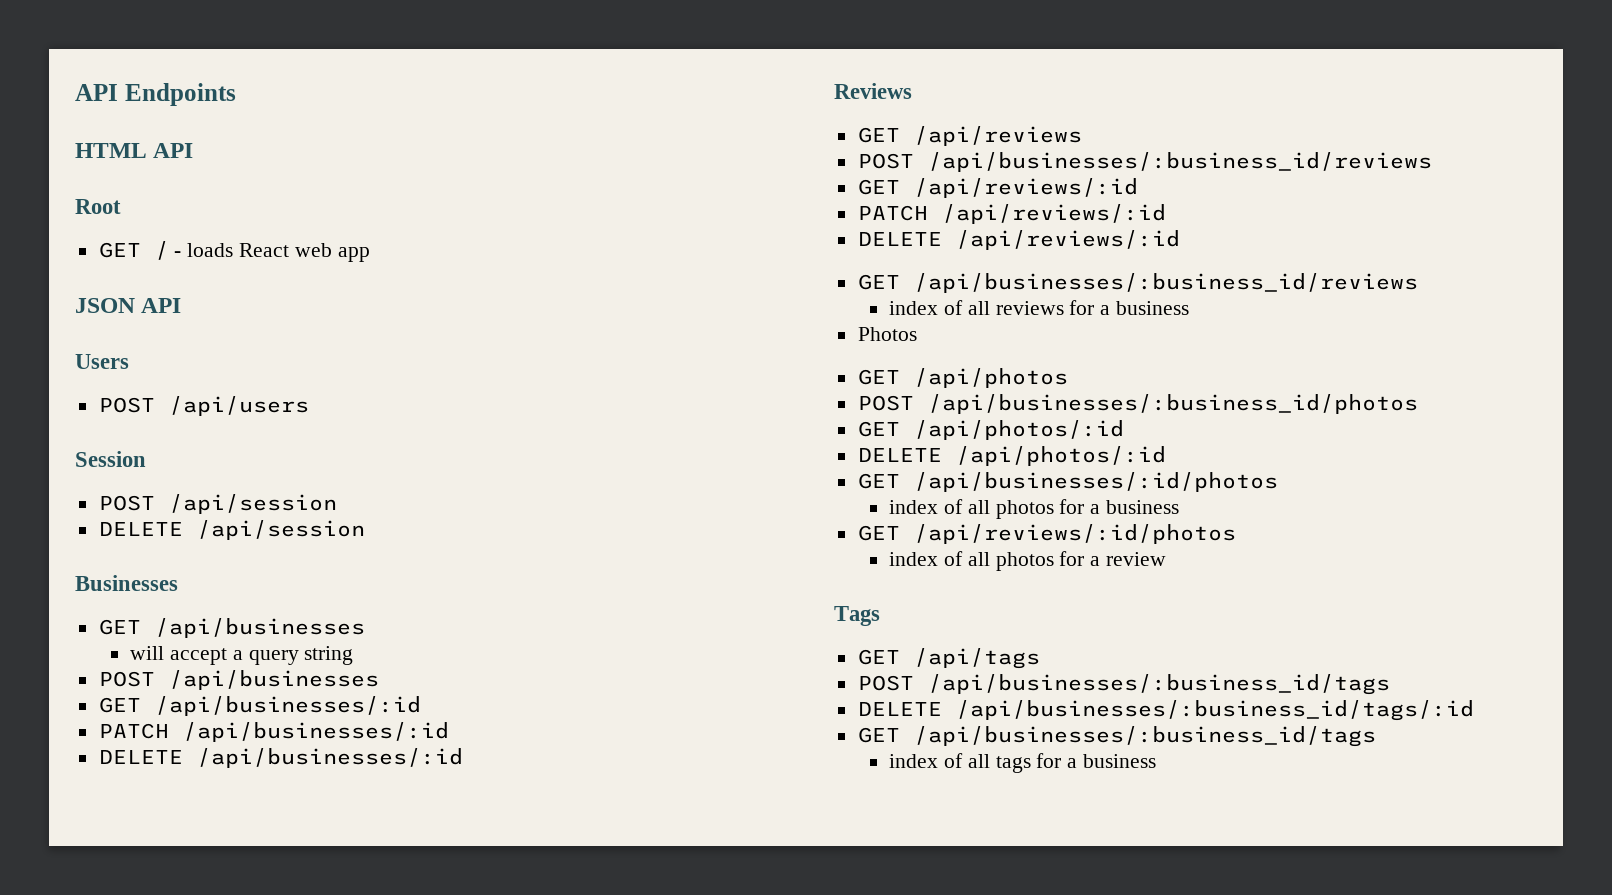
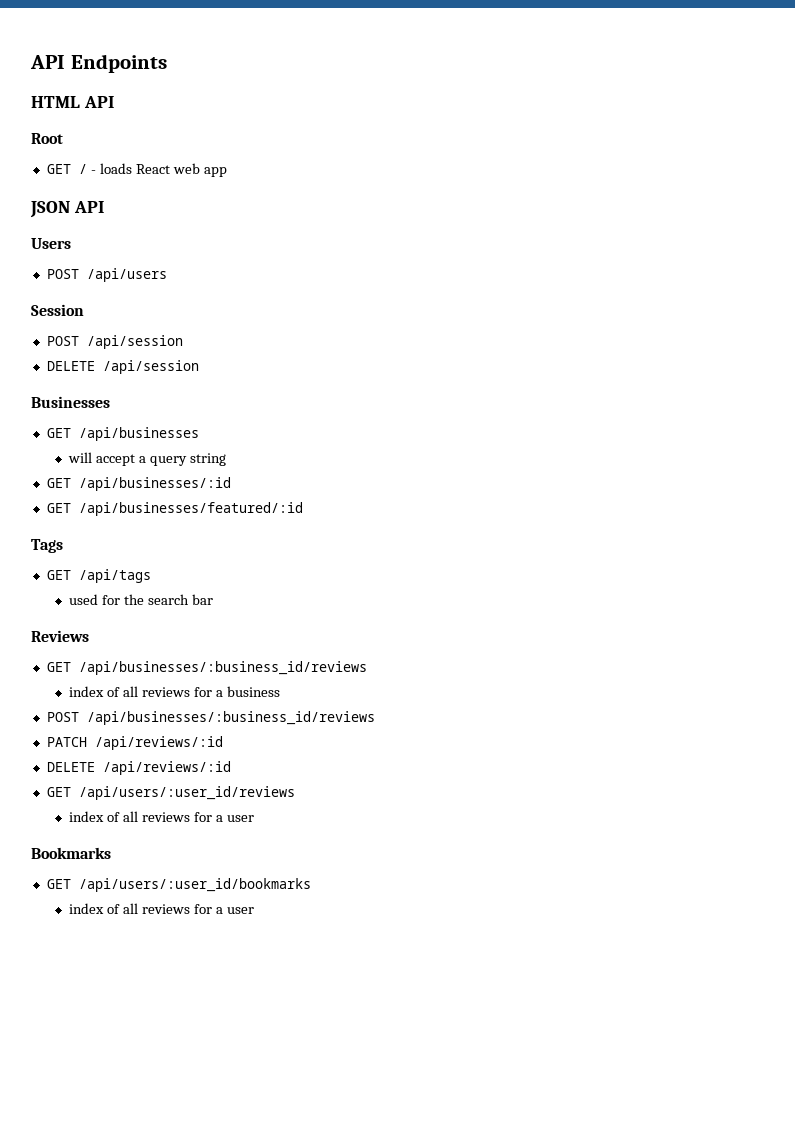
[98,670,379,690] // POST /api/businesses -> (226, 459) none
[98,722,449,742] [98,748,463,768] [834,83,912,99] [857,126,1082,146] [857,152,1432,172] [857,178,1138,198] [857,204,1166,224] [857,230,1180,250] PATCH /api/businesses/:id // DELETE /api/businesses/:id // Reviews // GET /api/reviews // POST /api/businesses/:business_id/reviews // GET /api/reviews/:id // PATCH /api/reviews/:id // DELETE /api/reviews/:id -> [46,502,303,516] [31,539,63,553] [46,569,151,583] [69,594,213,605] [31,630,89,642] GET /api/businesses/featured/:id // Tags // GET /api/tags // used for the search bar // Reviews
[857,327,917,341] [857,368,1068,388] [857,394,1418,414] [857,420,1124,440] [857,446,1166,466] [857,472,1278,492] [889,499,1179,519] [857,524,1236,544] [889,551,1166,571] [834,606,880,626] [857,648,1040,669] [857,674,1390,695] [857,700,1474,721] [857,726,1376,747] [889,753,1156,773] Photos // GET /api/photos // POST /api/businesses/:business_id/photos // GET /api/photos/:id // DELETE /api/photos/:id // GET /api/businesses/:id/photos // index of all photos for a business // GET /api/reviews/:id/photos // index of all photos for a review // Tags // GET /api/tags // POST /api/businesses/:business_id/tags // DELETE /api/businesses/:business_id/tags/:id // GET /api/businesses/:business_id/tags // index of all tags for a business -> [46,711,375,725] [46,736,223,750] [46,761,231,775] [46,786,295,800] [69,811,254,822] [31,847,111,859] [46,878,311,892] [69,903,254,914] POST /api/businesses/:business_id/reviews // PATCH /api/reviews/:id // DELETE /api/reviews/:id // GET /api/users/:user_id/reviews // index of all reviews for a user // Bookmarks // GET /api/users/:user_id/bookmarks // index of all reviews for a user

